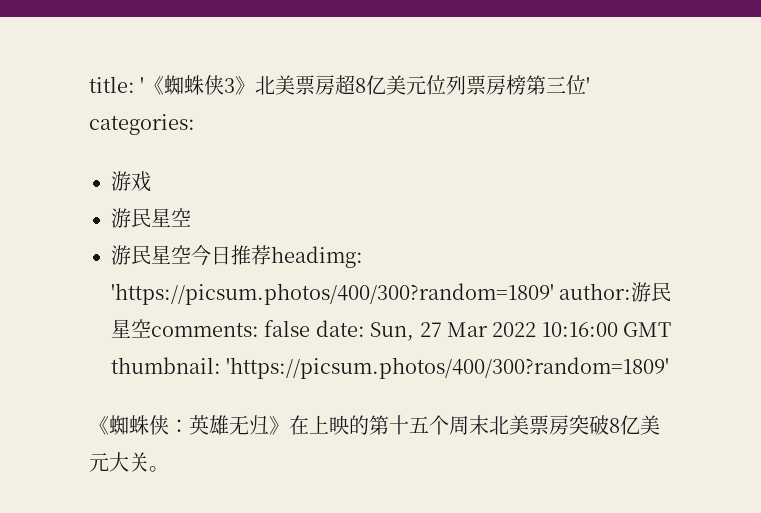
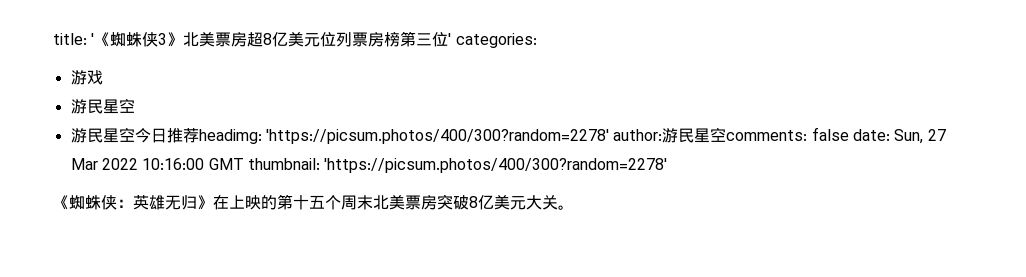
[111,283,554,305] 'https://picsum.photos/400/300?random=1809' -> [265,129,609,144] 'https://picsum.photos/400/300?random=2278'
[226,357,670,379] 'https://picsum.photos/400/300?random=1809' -> [324,158,668,173] 'https://picsum.photos/400/300?random=2278'

